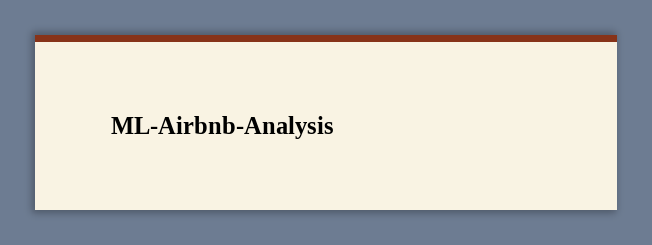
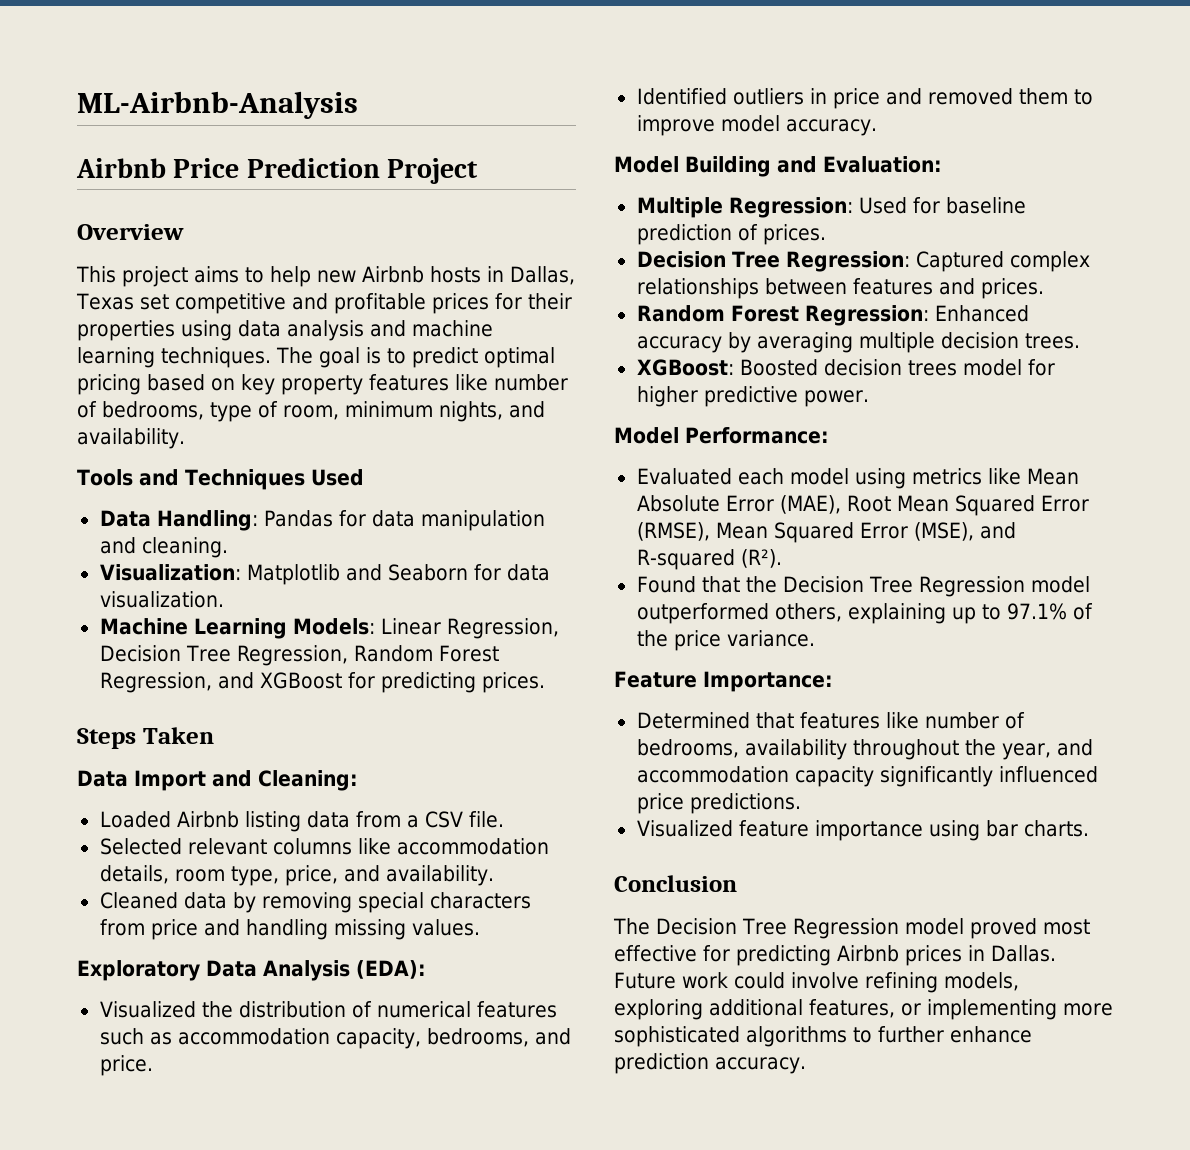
(334, 127) none -> [76,158,479,184] [77,224,184,240] [76,266,575,287] [76,293,572,314] [77,320,493,341] [77,347,555,368] [77,374,568,395] [77,401,545,422] [77,428,185,449] [77,469,364,490] [99,510,545,531] [99,537,228,558] [99,564,550,585] [99,591,224,608] [99,618,559,639] [99,645,500,666] [99,672,545,693] [77,727,214,749] [77,770,358,791] [99,811,504,832] [99,838,549,855] [99,865,494,886] [99,892,531,913] [99,919,480,940] [77,960,426,981] [99,1001,557,1018] [99,1028,571,1049] [99,1055,153,1076] [636,88,1093,109] [636,115,877,136] [614,156,942,177] [636,197,1026,218] [636,224,826,245] [636,251,1090,272] [636,278,1044,299] [636,305,1029,326] [636,332,1080,353] [636,359,1055,376] [636,386,869,407] [614,427,829,444] [636,468,1079,489] [636,495,1089,516] [636,522,1016,543] [636,549,782,570] [636,576,1091,597] [636,603,1093,624] [636,630,815,651] [614,671,833,692] [636,712,1025,729] [636,739,1093,760] [636,766,1098,787] [636,793,801,814] [636,820,1089,841] [614,875,737,892] [613,918,1090,939] [614,945,1056,966] [614,972,1019,993] [614,999,1113,1020] [614,1026,1032,1047] [614,1053,806,1074] // Airbnb Price Prediction Project // Overview // This project aims to help new Airbnb hosts in Dallas, Texas set competitive and profitable prices for their properties using data analysis and machine learning techniques. The goal is to predict optimal pricing based on key property features like number of bedrooms, type of room, minimum nights, and availability. // Tools and Techniques Used // Data Handling: Pandas for data manipulation and cleaning. // Visualization: Matplotlib and Seaborn for data visualization. // Machine Learning Models: Linear Regression, Decision Tree Regression, Random Forest Regression, and XGBoost for predicting prices. // Steps Taken // Data Import and Cleaning: // Loaded Airbnb listing data from a CSV file. // Selected relevant columns like accommodation details, room type, price, and availability. // Cleaned data by removing special characters from price and handling missing values. // Exploratory Data Analysis (EDA): // Visualized the distribution of numerical features such as accommodation capacity, bedrooms, and price. // Identified outliers in price and removed them to improve model accuracy. // Model Building and Evaluation: // Multiple Regression: Used for baseline prediction of prices. // Decision Tree Regression: Captured complex relationships between features and prices. // Random Forest Regression: Enhanced accuracy by averaging multiple decision trees. // XGBoost: Boosted decision trees model for higher predictive power. // Model Performance: // Evaluated each model using metrics like Mean Absolute Error (MAE), Root Mean Squared Error (RMSE), Mean Squared Error (MSE), and R-squared (R²). // Found that the Decision Tree Regression model outperformed others, explaining up to 97.1% of the price variance. // Feature Importance: // Determined that features like number of bedrooms, availability throughout the year, and accommodation capacity significantly influenced price predictions. // Visualized feature importance using bar charts. // Conclusion // The Decision Tree Regression model proved most effective for predicting Airbnb prices in Dallas. Future work could involve refining models, exploring additional features, or implementing more sophisticated algorithms to further enhance prediction accuracy.

